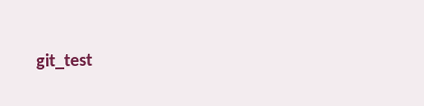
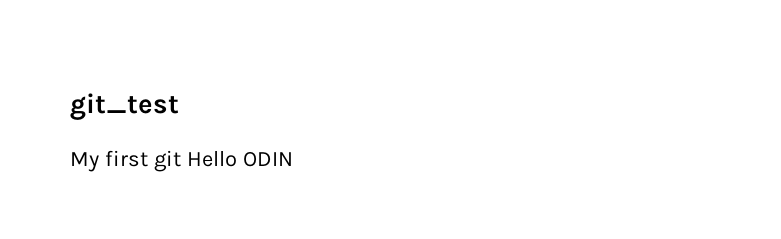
(93, 61) none -> [70,150,293,172] // My first git Hello ODIN

